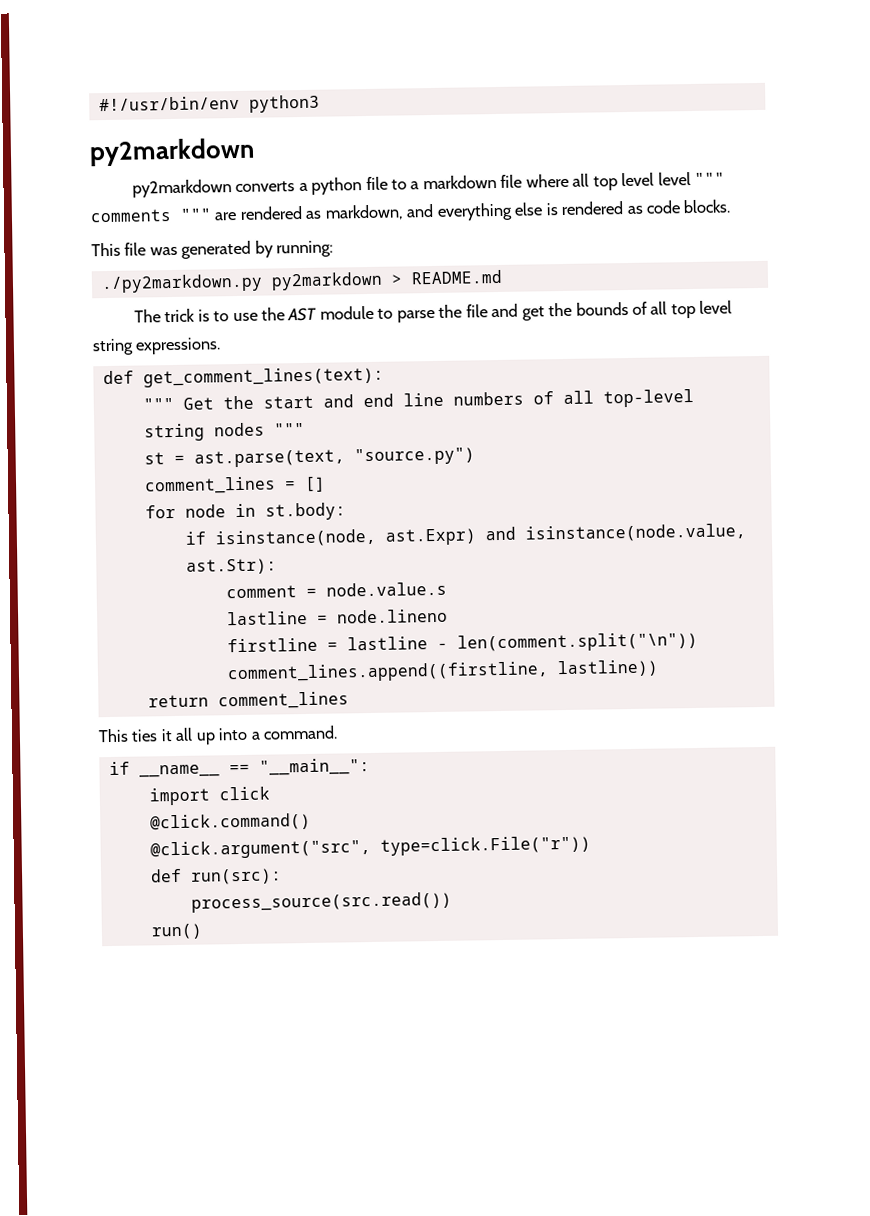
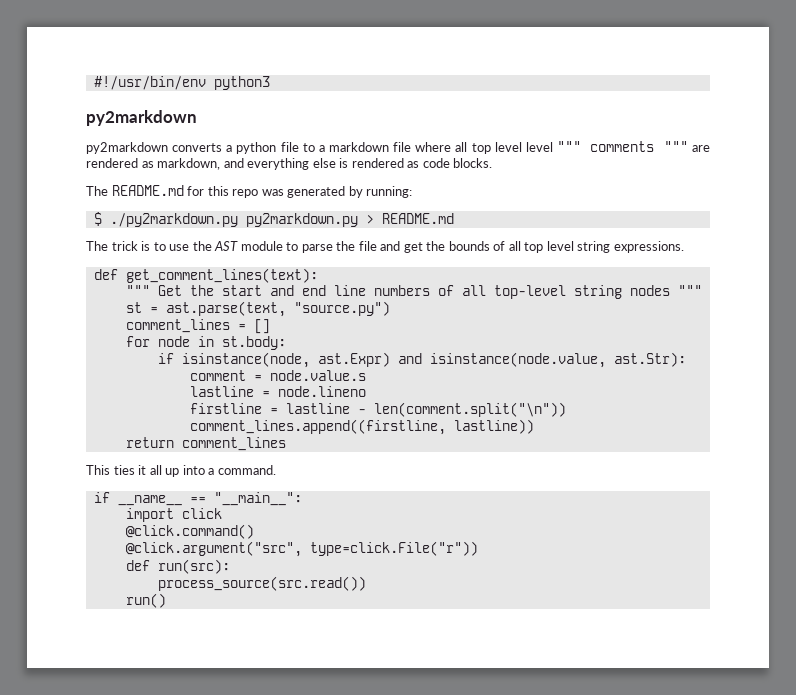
[91,242,147,257] This file -> [86,185,259,198] The README.md for this repo
[100,271,383,294] ./py2markdown.py py2markdown -> [93,212,358,227] $ ./py2markdown.py py2markdown.py

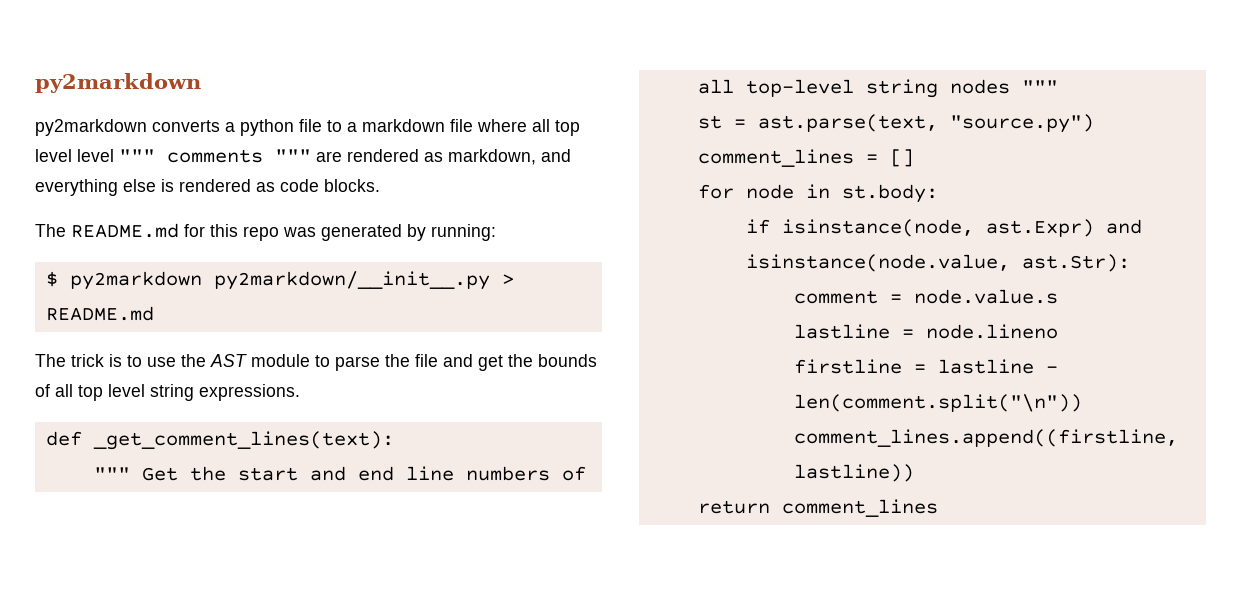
[93,76,270,90] #!/usr/bin/env python3 // -> (35, 83) none
[109,213,358,227] ./py2markdown.py py2markdown.py -> [69,271,490,290] py2markdown py2markdown/__init__.py
[125,268,318,283] get_comment_lines(text): -> [92,431,394,450] _get_comment_lines(text):
[86,465,276,477] [93,492,302,506] [125,508,222,522] [125,524,254,539] [125,541,478,557] [125,559,230,574] [157,576,366,591] [125,593,166,608] // This ties it all up into a command. // if __name__ == "__main__": // import click // @click.command() // @click.argument("src", type=click.File("r")) // def run(src): // process_source(src.read()) // run() -> (938, 508) none

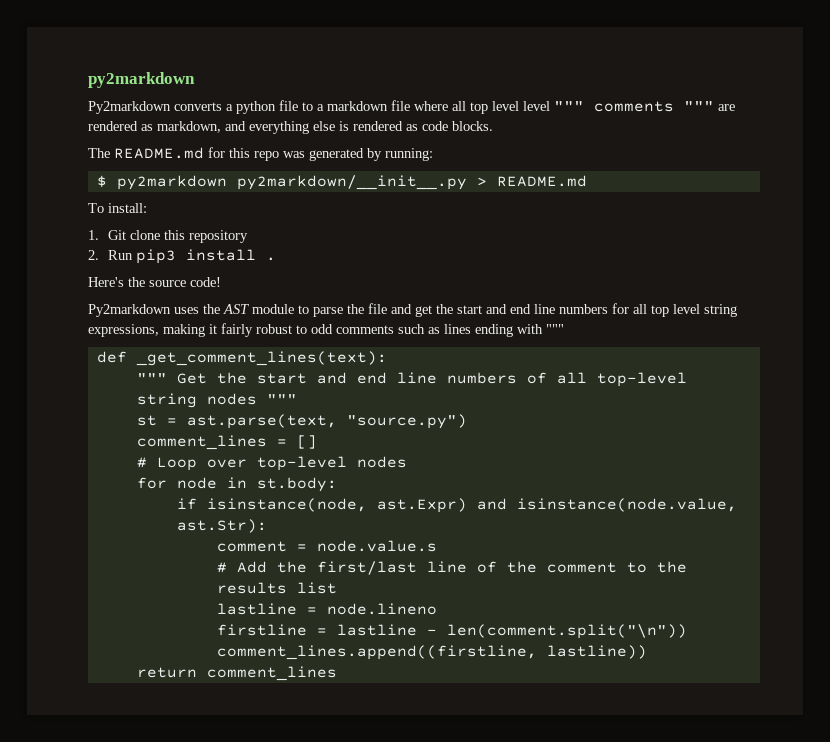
[35,119,147,136] py2markdown -> [88,101,171,114] Py2markdown
[35,354,176,367] The trick is to use -> [88,203,147,213] [88,230,248,243] [88,249,276,264] [88,277,221,287] [88,304,199,317] To install: // 1. Git clone this repository // 2. Run pip3 install . // Here's the source code! // Py2markdown uses
[538,354,597,367] [35,384,300,401] bounds of all top level string expressions. -> [457,303,737,317] [88,323,564,337] start and end line numbers for all top level string expressions, making it fairly robust to odd comments such as lines ending with """
(914, 158) none -> [136,456,407,471] // # Loop over top-level nodes
(1058, 296) none -> [216,561,687,575] [216,582,337,594] // # Add the first/last line of the comment to the results list

